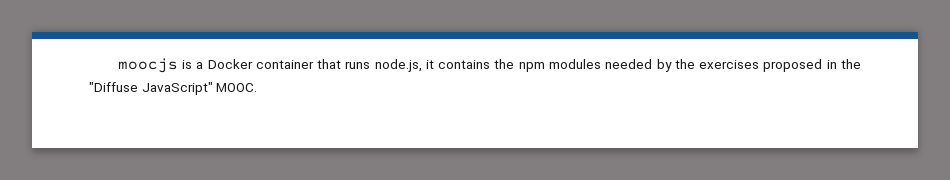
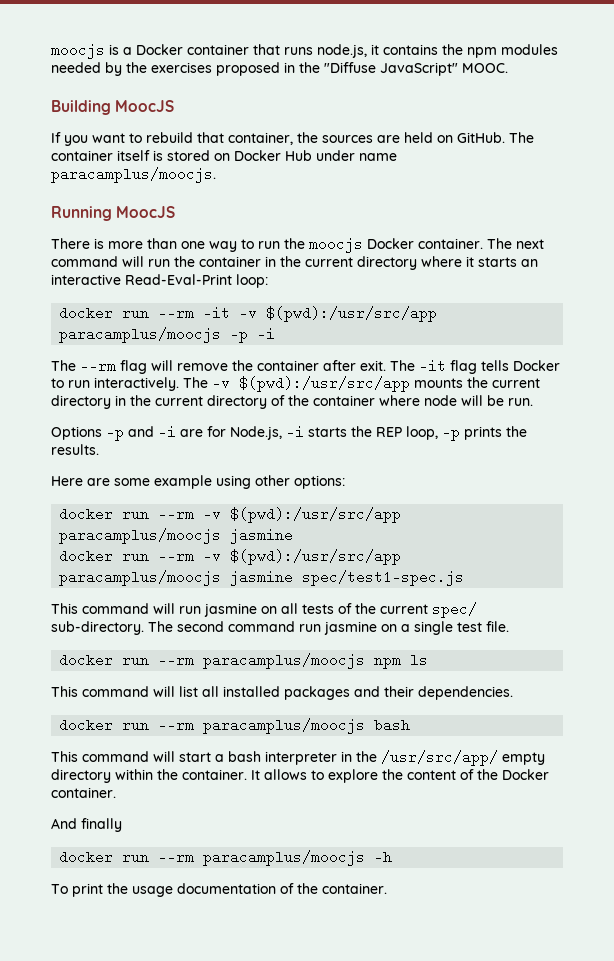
(258, 87) none -> [51,100,175,115] [51,132,534,146] [51,150,397,161] [51,167,216,183] [51,206,176,221] [51,237,544,253] [51,256,538,270] [51,274,268,288] [59,306,438,322] [59,327,276,343] [51,359,560,374] [51,376,540,392] [51,395,533,409] [51,425,527,441] [51,444,99,455] [51,475,345,489] [59,507,402,523] [59,528,294,544] [59,549,402,565] [59,570,465,586] [51,602,477,618] [51,621,509,635] [59,653,429,669] [51,686,513,700] [59,718,411,734] [51,750,545,766] [51,769,549,783] [51,787,116,798] [51,818,122,832] [59,850,393,866] [51,883,387,897] // Building MoocJS // If you want to rebuild that container, the sources are held on GitHub. The container itself is stored on Docker Hub under name paracamplus/moocjs. // Running MoocJS // There is more than one way to run the moocjs Docker container. The next command will run the container in the current directory where it starts an interactive Read-Eval-Print loop: // docker run --rm -it -v $(pwd):/usr/src/app paracamplus/moocjs -p -i // The --rm flag will remove the container after exit. The -it flag tells Docker to run interactively. The -v $(pwd):/usr/src/app mounts the current directory in the current directory of the container where node will be run. // Options -p and -i are for Node.js, -i starts the REP loop, -p prints the results. // Here are some example using other options: // docker run --rm -v $(pwd):/usr/src/app paracamplus/moocjs jasmine // docker run --rm -v $(pwd):/usr/src/app paracamplus/moocjs jasmine spec/test1-spec.js // This command will run jasmine on all tests of the current spec/ sub-directory. The second command run jasmine on a single test file. // docker run --rm paracamplus/moocjs npm ls // This command will list all installed packages and their dependencies. // docker run --rm paracamplus/moocjs bash // This command will start a bash interpreter in the /usr/src/app/ empty directory within the container. It allows to explore the content of the Docker container. // And finally // docker run --rm paracamplus/moocjs -h // To print the usage documentation of the container.

